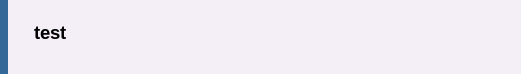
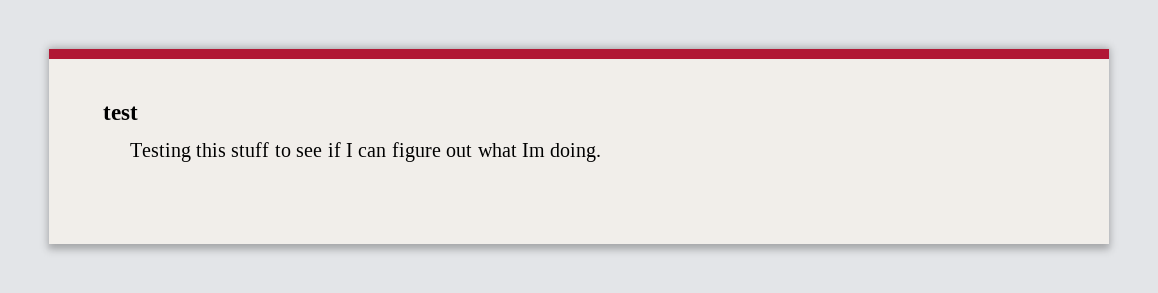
(66, 32) none -> [129,142,602,162] // Testing this stuff to see if I can figure out what Im doing.

